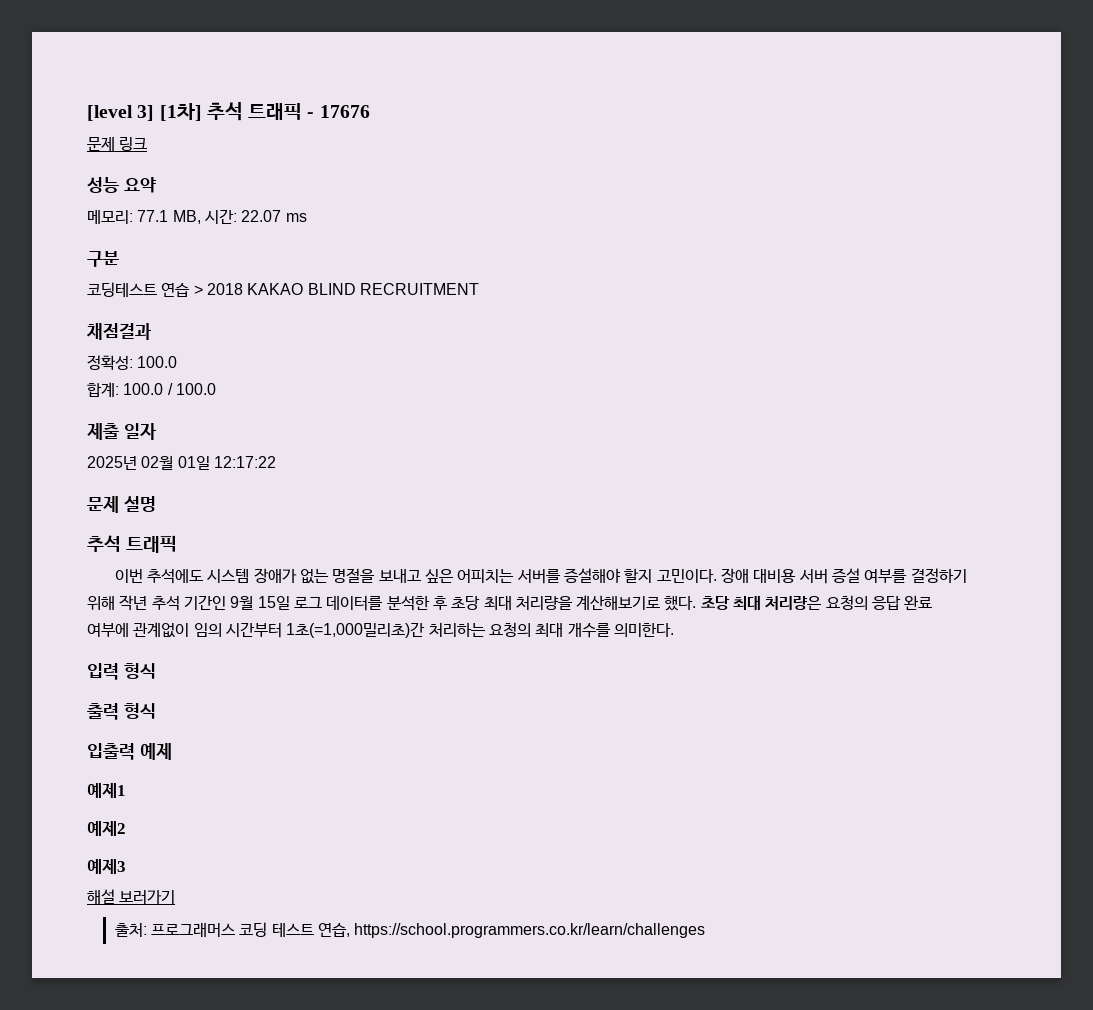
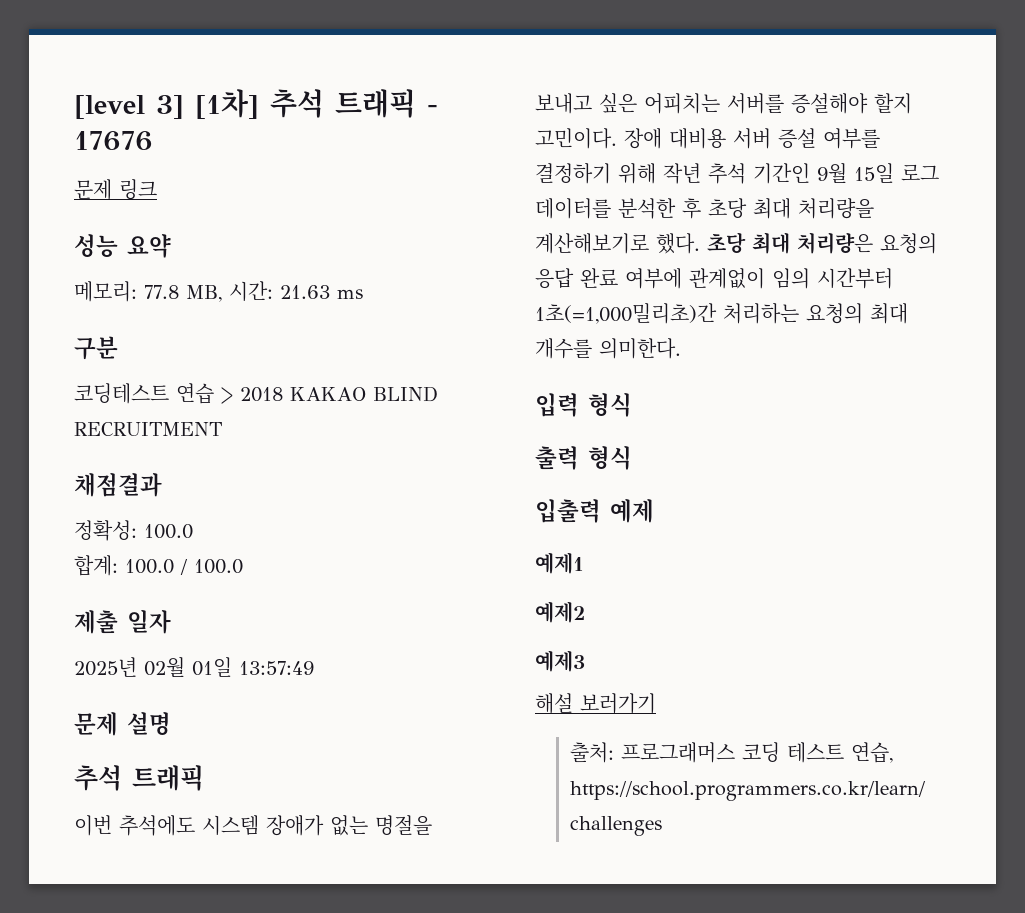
[137,210,169,222] 77.1 -> [144,285,179,299] 77.8
[241,210,282,222] 22.07 -> [280,285,330,299] 21.63
[213,456,276,468] 12:17:22 -> [239,661,314,675] 13:57:49

